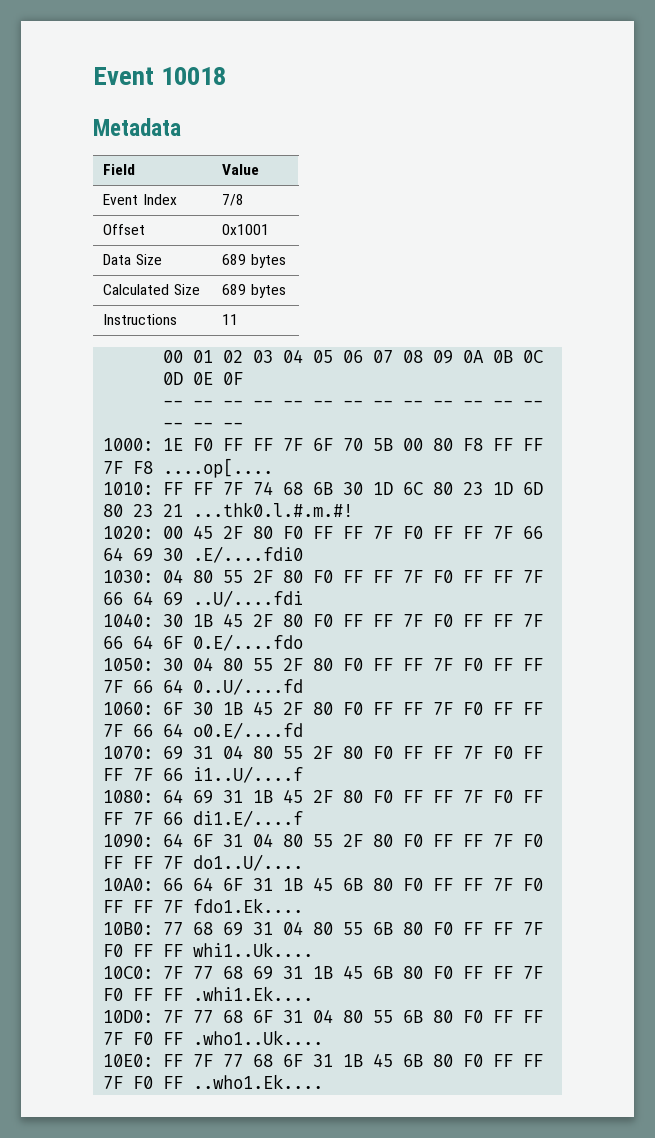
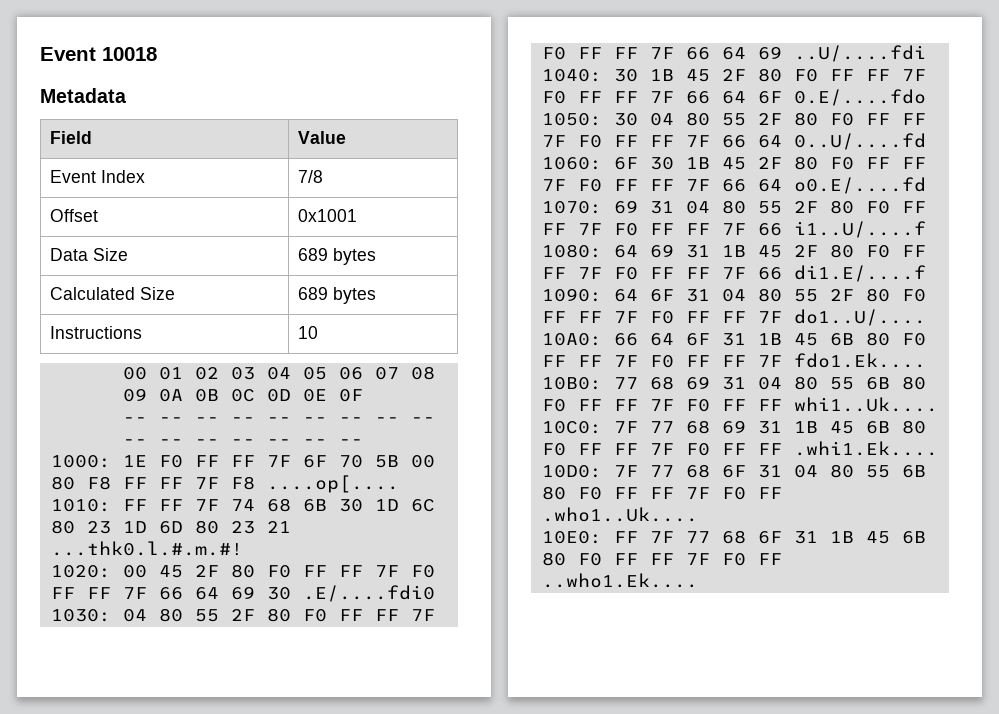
[222,314,239,325] 11 -> [297,326,318,339] 10

